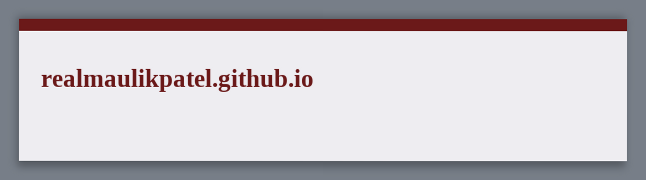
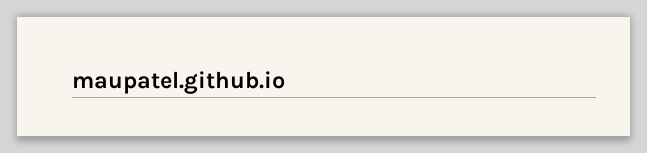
[40,68,315,92] realmaulikpatel.github.io -> [72,71,285,94] maupatel.github.io

